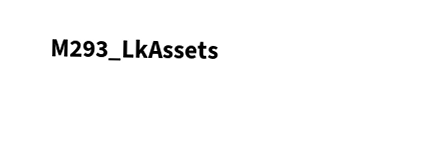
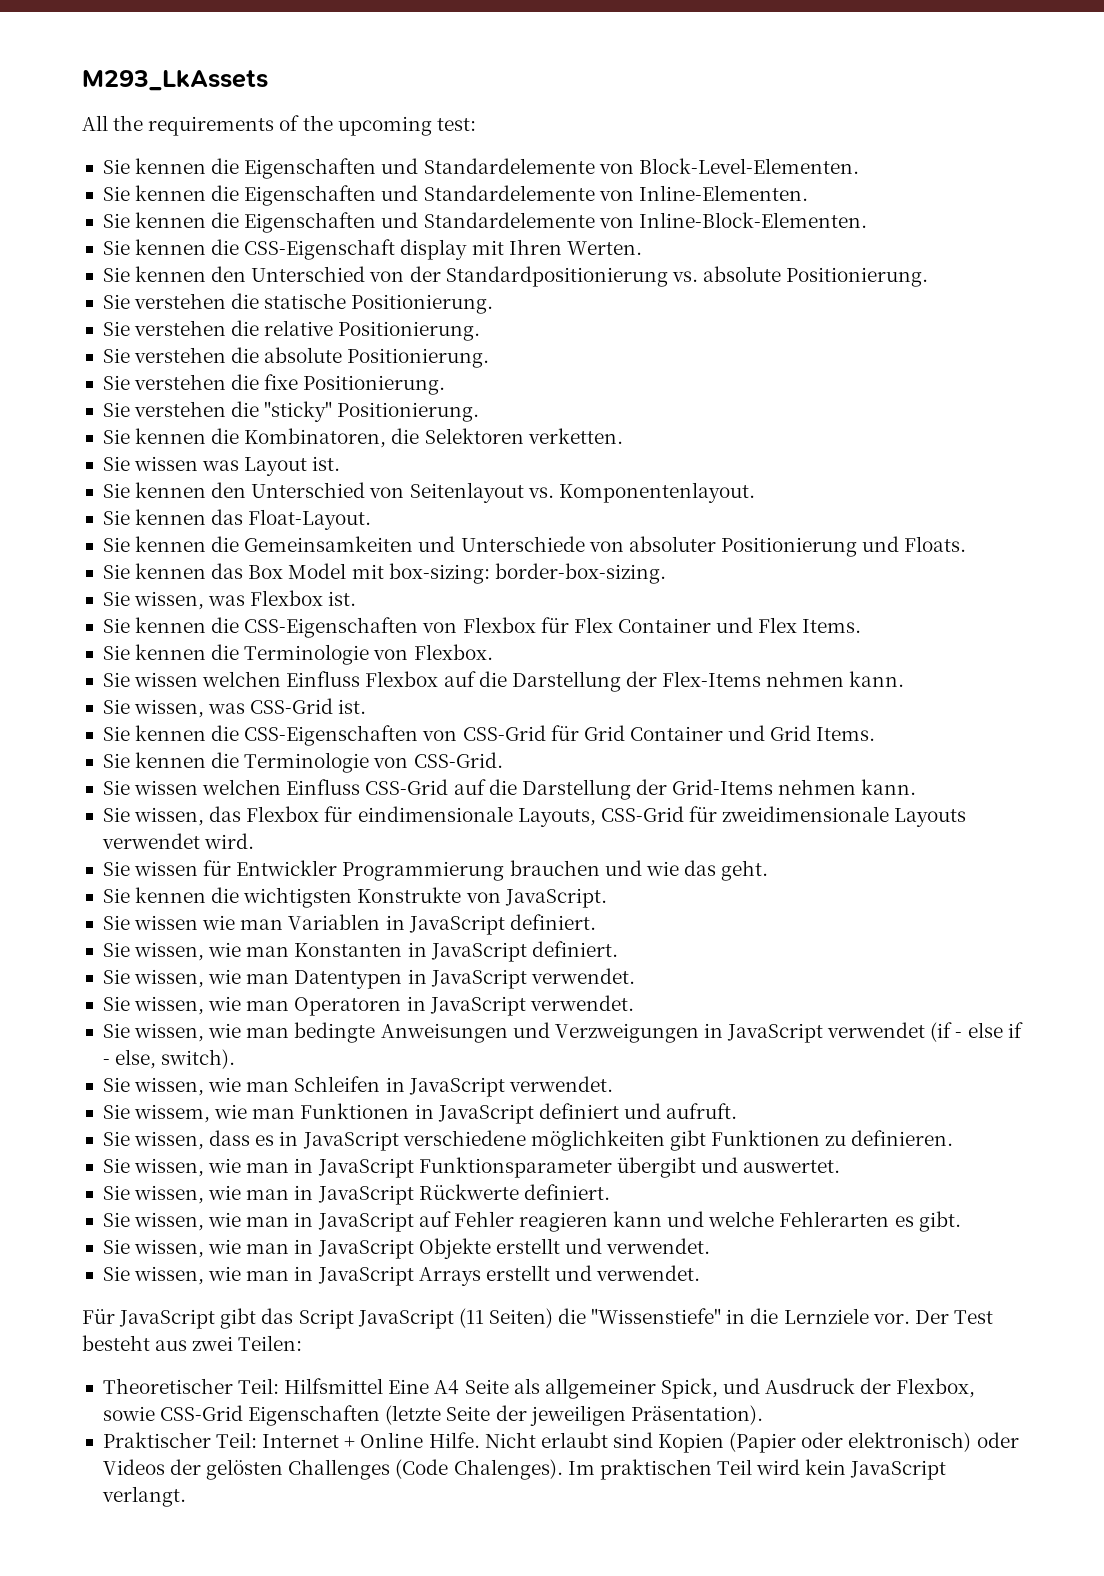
(219, 51) none -> [82,115,476,136] [102,158,859,179] [102,185,808,206] [102,212,867,233] [102,239,642,260] [102,266,929,287] [102,293,494,314] [102,320,481,341] [102,347,490,368] [102,374,446,395] [102,401,480,422] [102,428,623,448] [102,456,341,476] [102,482,755,503] [102,509,372,530] [102,536,967,557] [102,563,666,584] [102,590,357,610] [102,617,862,638] [102,644,493,665] [102,671,905,692] [102,698,367,718] [102,725,876,746] [102,752,503,773] [102,779,917,800] [102,806,967,827] [101,833,255,849] [102,860,769,881] [102,887,607,908] [102,914,596,935] [102,941,618,962] [102,968,635,989] [102,995,634,1016] [102,1022,1023,1043] [102,1049,236,1069] [102,1076,613,1097] [102,1103,738,1124] [102,1130,954,1151] [102,1157,841,1178] [102,1184,610,1205] [102,1211,961,1232] [102,1238,711,1259] [102,1265,701,1286] [82,1308,993,1329] [82,1335,303,1351] [102,1378,976,1399] [102,1405,763,1426] [102,1432,1019,1453] [102,1459,947,1480] [101,1486,186,1507] // All the requirements of the upcoming test: // Sie kennen die Eigenschaften und Standardelemente von Block-Level-Elementen. // Sie kennen die Eigenschaften und Standardelemente von Inline-Elementen. // Sie kennen die Eigenschaften und Standardelemente von Inline-Block-Elementen. // Sie kennen die CSS-Eigenschaft display mit Ihren Werten. // Sie kennen den Unterschied von der Standardpositionierung vs. absolute Positionierung. // Sie verstehen die statische Positionierung. // Sie verstehen die relative Positionierung. // Sie verstehen die absolute Positionierung. // Sie verstehen die fixe Positionierung. // Sie verstehen die "sticky" Positionierung. // Sie kennen die Kombinatoren, die Selektoren verketten. // Sie wissen was Layout ist. // Sie kennen den Unterschied von Seitenlayout vs. Komponentenlayout. // Sie kennen das Float-Layout. // Sie kennen die Gemeinsamkeiten und Unterschiede von absoluter Positionierung und Floats. // Sie kennen das Box Model mit box-sizing: border-box-sizing. // Sie wissen, was Flexbox ist. // Sie kennen die CSS-Eigenschaften von Flexbox für Flex Container und Flex Items. // Sie kennen die Terminologie von Flexbox. // Sie wissen welchen Einfluss Flexbox auf die Darstellung der Flex-Items nehmen kann. // Sie wissen, was CSS-Grid ist. // Sie kennen die CSS-Eigenschaften von CSS-Grid für Grid Container und Grid Items. // Sie kennen die Terminologie von CSS-Grid. // Sie wissen welchen Einfluss CSS-Grid auf die Darstellung der Grid-Items nehmen kann. // Sie wissen, das Flexbox für eindimensionale Layouts, CSS-Grid für zweidimensionale Layouts verwendet wird. // Sie wissen für Entwickler Programmierung brauchen und wie das geht. // Sie kennen die wichtigsten Konstrukte von JavaScript. // Sie wissen wie man Variablen in JavaScript definiert. // Sie wissen, wie man Konstanten in JavaScript definiert. // Sie wissen, wie man Datentypen in JavaScript verwendet. // Sie wissen, wie man Operatoren in JavaScript verwendet. // Sie wissen, wie man bedingte Anweisungen und Verzweigungen in JavaScript verwendet (if - else if - else, switch). // Sie wissen, wie man Schleifen in JavaScript verwendet. // Sie wissem, wie man Funktionen in JavaScript definiert und aufruft. // Sie wissen, dass es in JavaScript verschiedene möglichkeiten gibt Funktionen zu definieren. // Sie wissen, wie man in JavaScript Funktionsparameter übergibt und auswertet. // Sie wissen, wie man in JavaScript Rückwerte definiert. // Sie wissen, wie man in JavaScript auf Fehler reagieren kann und welche Fehlerarten es gibt. // Sie wissen, wie man in JavaScript Objekte erstellt und verwendet. // Sie wissen, wie man in JavaScript Arrays erstellt und verwendet. // Für JavaScript gibt das Script JavaScript (11 Seiten) die "Wissenstiefe" in die Lernziele vor. Der Test besteht aus zwei Teilen: // Theoretischer Teil: Hilfsmittel Eine A4 Seite als allgemeiner Spick, und Ausdruck der Flexbox, sowie CSS-Grid Eigenschaften (letzte Seite der jeweiligen Präsentation). // Praktischer Teil: Internet + Online Hilfe. Nicht erlaubt sind Kopien (Papier oder elektronisch) oder Videos der gelösten Challenges (Code Chalenges). Im praktischen Teil wird kein JavaScript verlangt.

